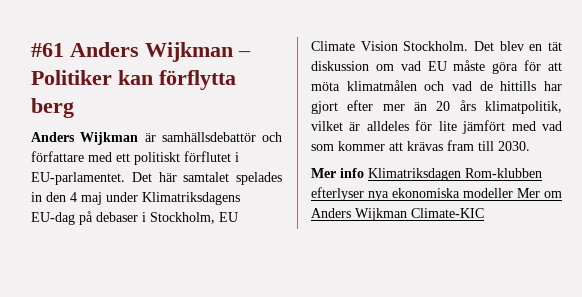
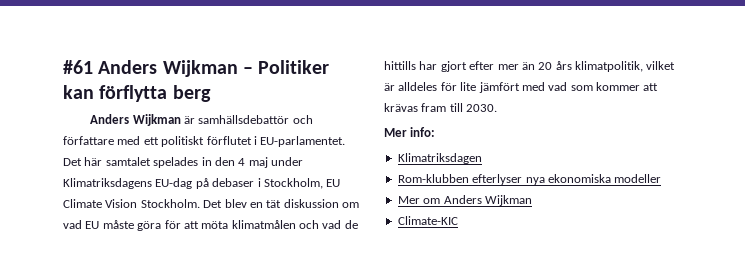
[340,168,364,178] info -> [410,127,436,137] info: //
(461, 174) none -> (482, 158) //
(513, 193) none -> (662, 178) //
(407, 214) none -> (532, 200) //

